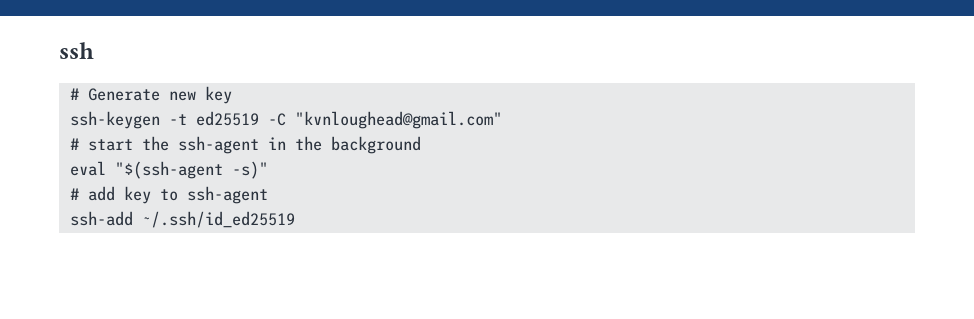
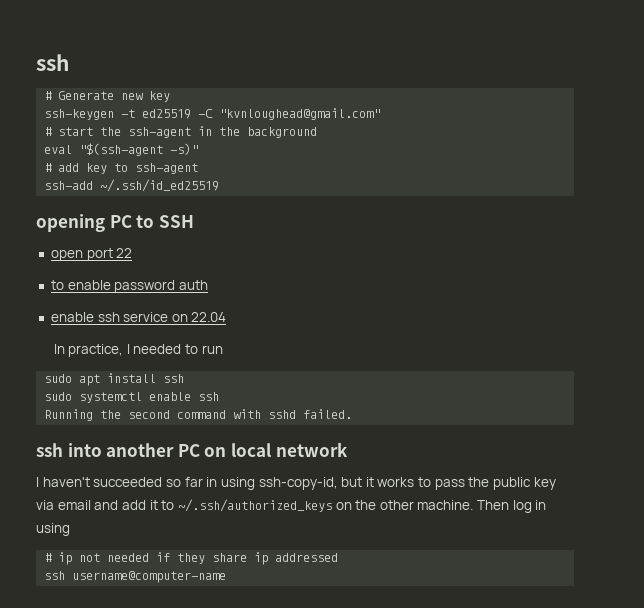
(295, 219) none -> [36,214,194,232] [50,248,133,261] [50,280,208,293] [50,312,227,322] [53,344,223,357] [44,373,185,386] [44,392,220,403] [44,409,353,421] [36,442,348,457] [36,477,556,490] [36,499,547,513] [36,523,70,536] [44,552,339,565] [44,571,227,583] // opening PC to SSH // open port 22 // to enable password auth // enable ssh service on 22.04 // In practice, I needed to run // sudo apt install ssh // sudo systemctl enable ssh // Running the second command with sshd failed. // ssh into another PC on local network // I haven't succeeded so far in using ssh-copy-id, but it works to pass the public key via email and add it to ~/.ssh/authorized_keys on the other machine. Then log in using // # ip not needed if they share ip addressed // ssh username@computer-name

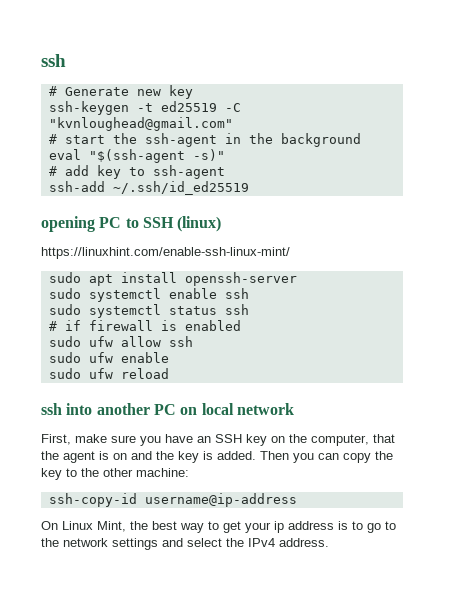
[50,248,133,261] [50,280,208,293] [50,312,227,322] [53,344,223,357] // open port 22 // to enable password auth // enable ssh service on 22.04 // In practice, I needed to run -> [177,216,222,232] [41,247,290,259] (linux) // https://linuxhint.com/enable-ssh-linux-mint/
[163,374,185,383] ssh -> [184,272,297,286] openssh-server
[44,409,353,421] Running the second command with sshd failed. -> [48,304,249,318] [48,320,241,331] [48,336,193,347] [48,352,169,363] [48,368,169,379] sudo systemctl status ssh // # if firewall is enabled // sudo ufw allow ssh // sudo ufw enable // sudo ufw reload
[36,477,556,490] [36,499,547,513] [36,523,70,536] [44,552,339,565] [44,571,227,583] I haven't succeeded so far in using ssh-copy-id, but it works to pass the public key via email and add it to ~/.ssh/authorized_keys on the other machine. Then log in using // # ip not needed if they share ip addressed // ssh username@computer-name -> [41,434,395,446] [41,451,393,463] [41,468,189,480] [48,493,297,507] [41,521,396,533] [41,538,329,550] First, make sure you have an SSH key on the computer, that the agent is on and the key is added. Then you can copy the key to the other machine: // ssh-copy-id username@ip-address // On Linux Mint, the best way to get your ip address is to go to the network settings and select the IPv4 address.

